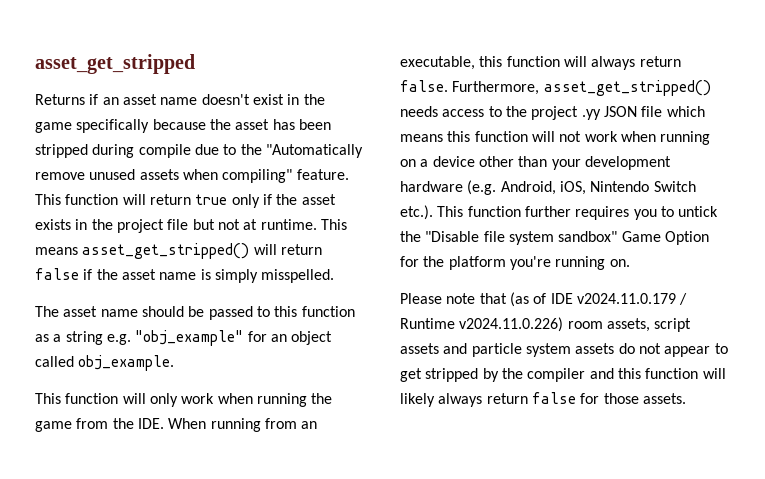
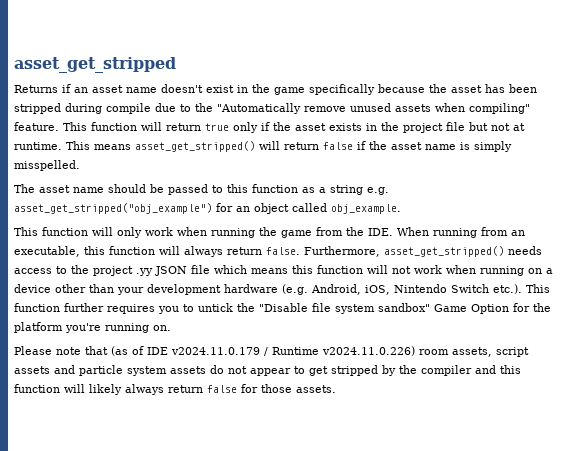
[135,330,244,346] "obj_example" -> [14,203,212,214] asset_get_stripped("obj_example")

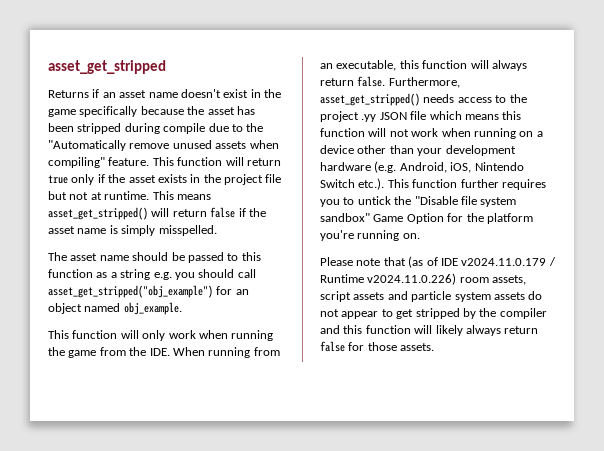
(389, 191) none -> [174,269,256,280] you should call
[292,203,327,212] called -> [84,303,121,312] named

